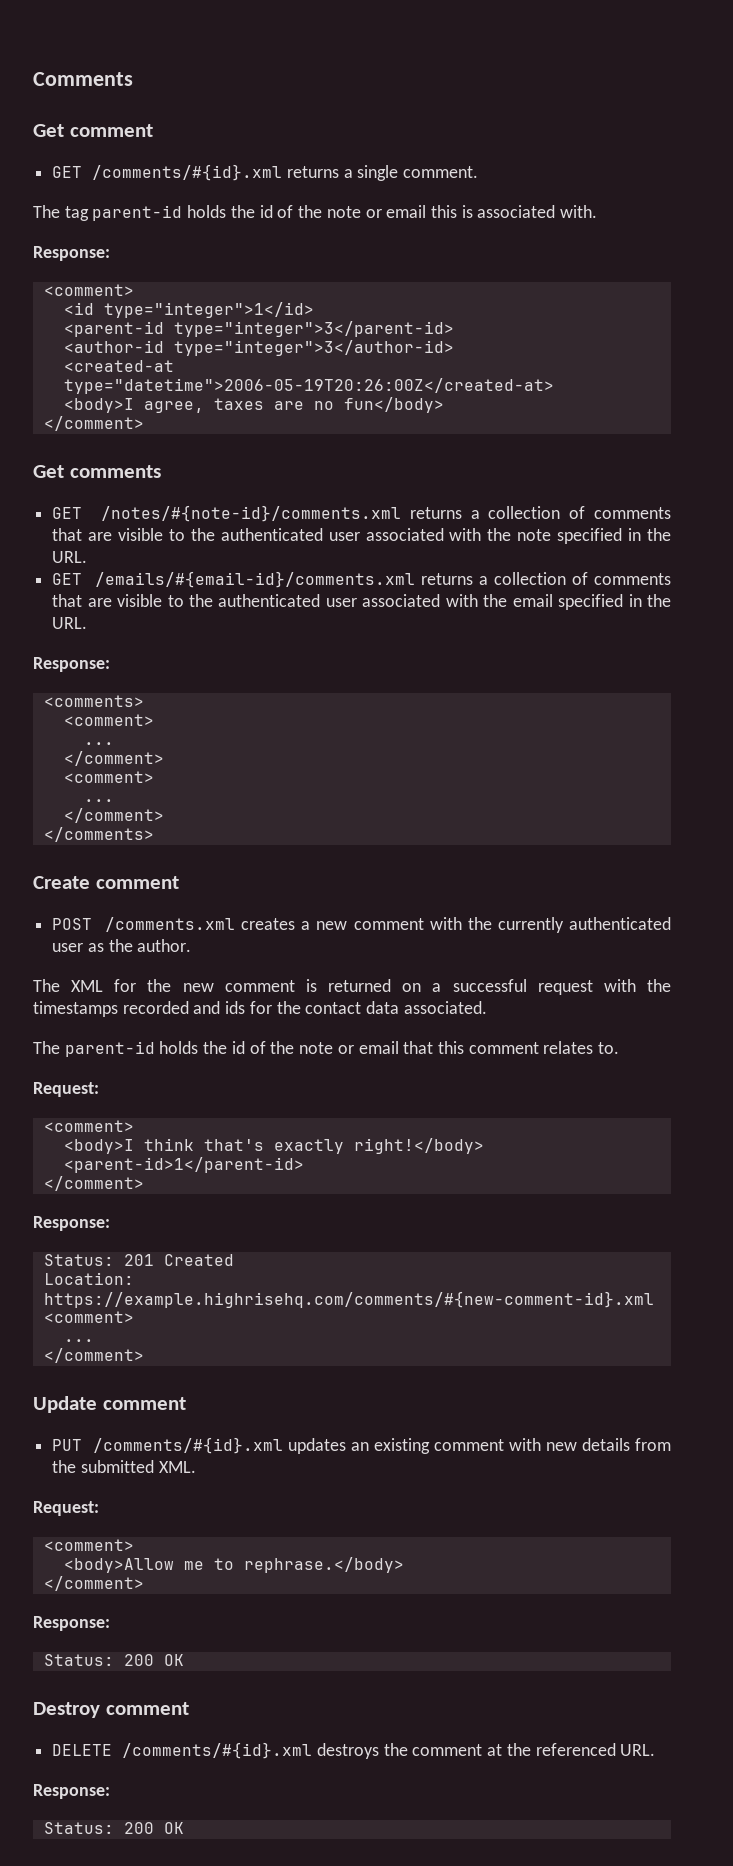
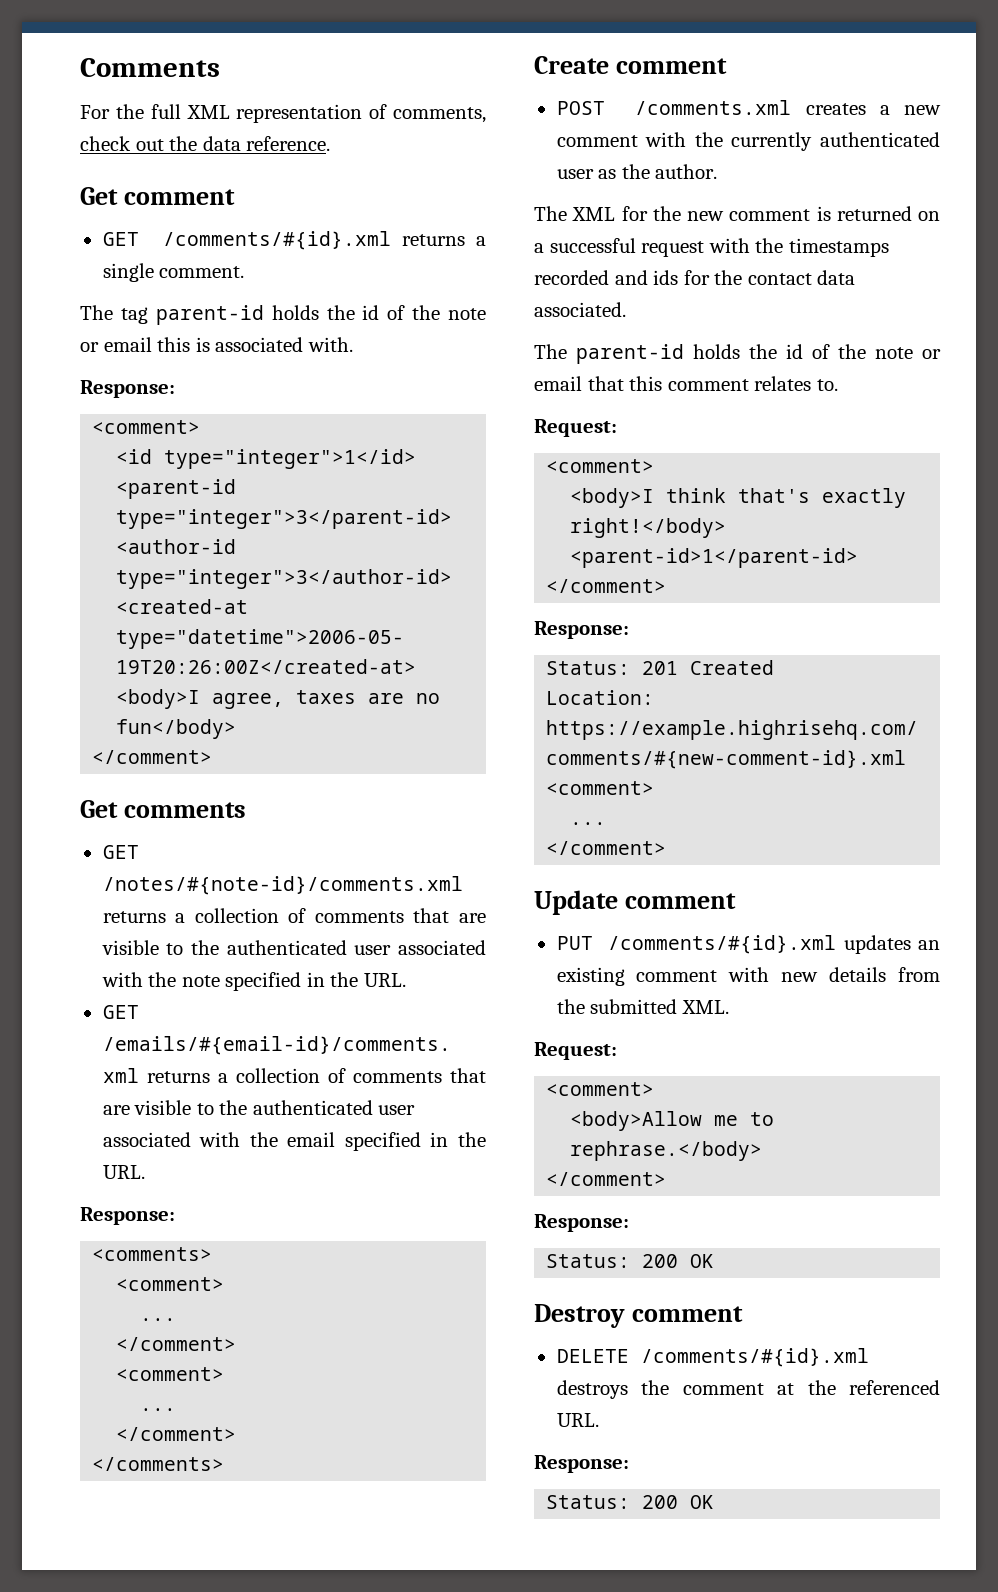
(133, 79) none -> [80,104,486,123] [80,136,331,151] // For the full XML representation of comments, check out the data reference.

